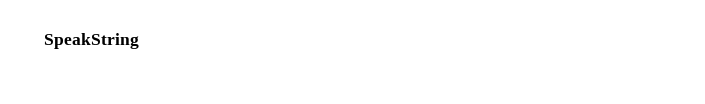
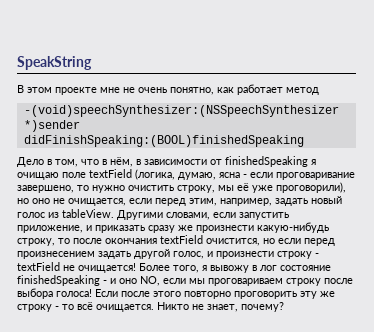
(139, 41) none -> [17,84,319,95] [23,105,339,117] [23,120,80,132] [23,135,304,147] [17,156,316,167] [17,169,355,180] [17,182,346,193] [17,196,342,206] [17,209,289,220] [17,222,329,233] [17,235,335,246] [17,249,319,259] [17,262,331,273] [17,275,353,286] [17,288,335,299] [17,302,284,312] // В этом проекте мне не очень понятно, как работает метод // -(void)speechSynthesizer:(NSSpeechSynthesizer *)sender didFinishSpeaking:(BOOL)finishedSpeaking // Дело в том, что в нём, в зависимости от finishedSpeaking я очищаю поле textField (логика, думаю, ясна - если проговаривание завершено, то нужно очистить строку, мы её уже проговорили), но оно не очищается, если перед этим, например, задать новый голос из tableView. Другими словами, если запустить приложение, и приказать сразу же произнести какую-нибудь строку, то после окончания textField очистится, но если перед произнесением задать другой голос, и произнести строку - textField не очищается! Более того, я вывожу в лог состояние finishedSpeaking - и оно NO, если мы проговариваем строку после выбора голоса! Если после этого повторно проговорить эту же строку - то всё очищается. Никто не знает, почему?

